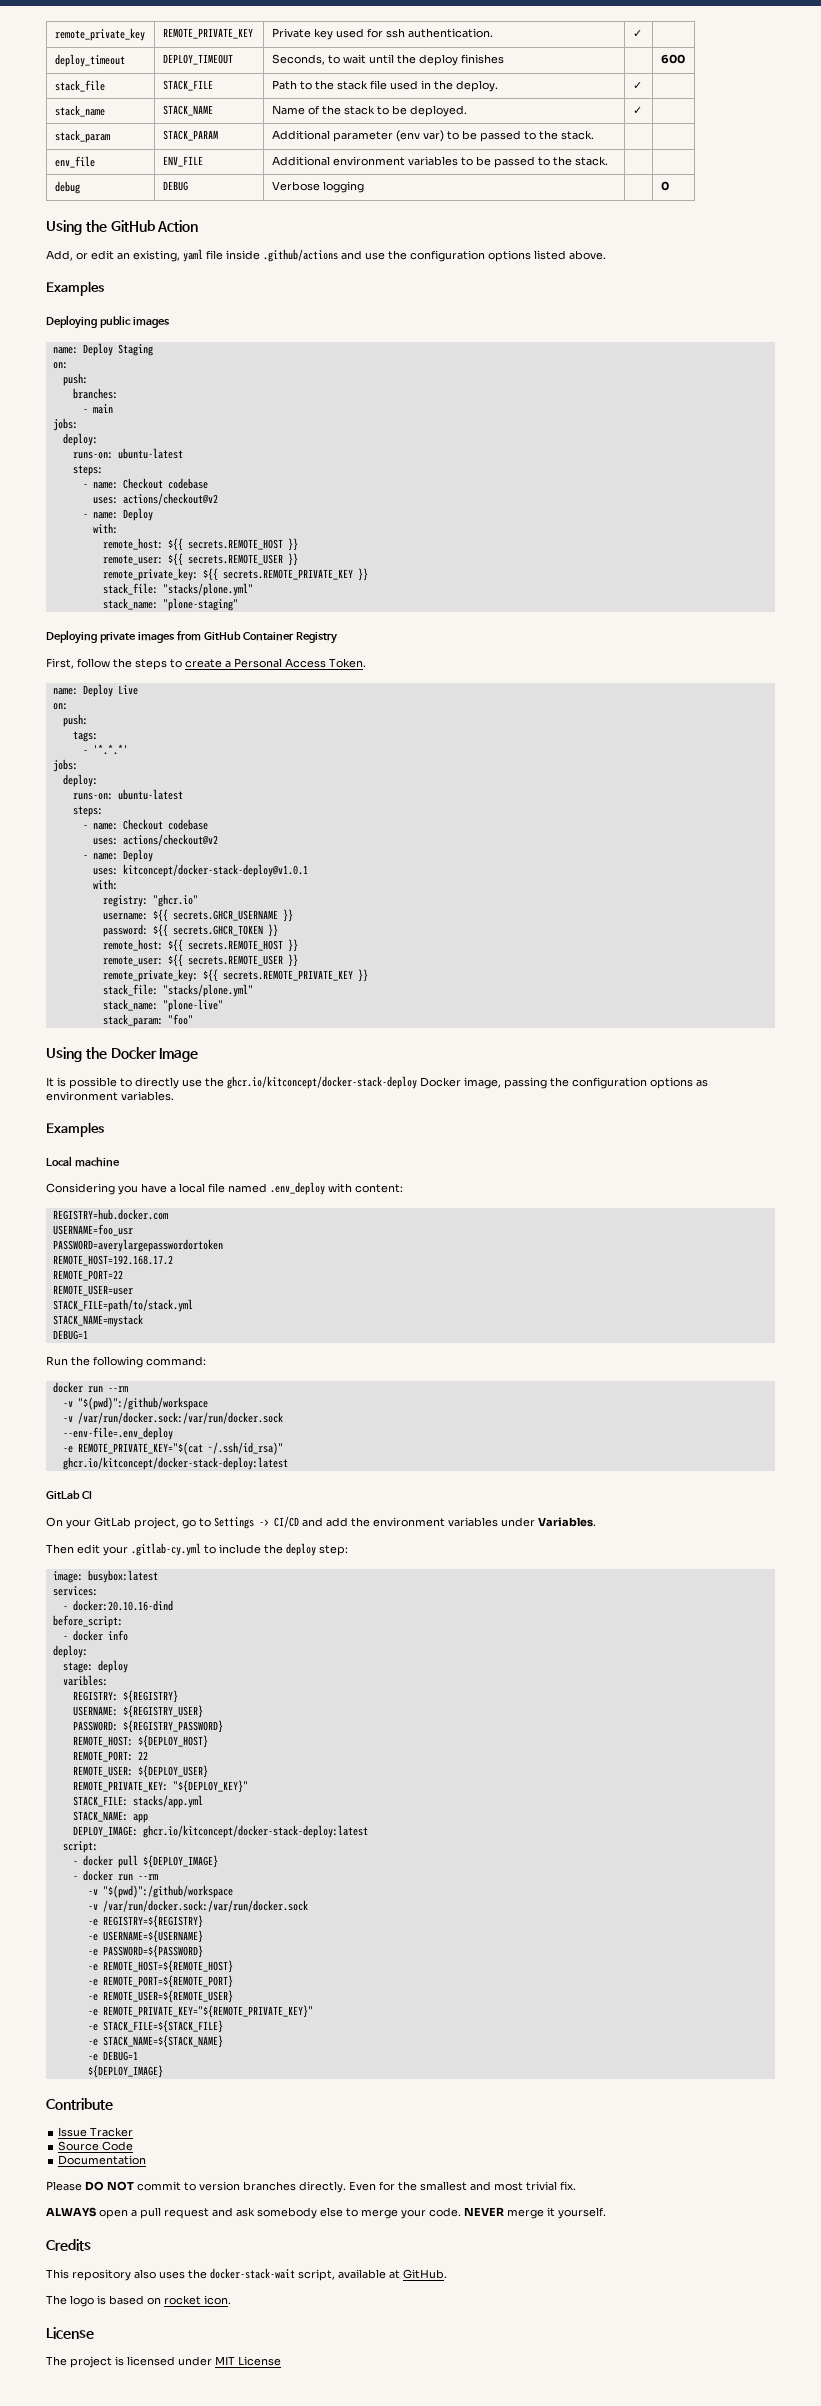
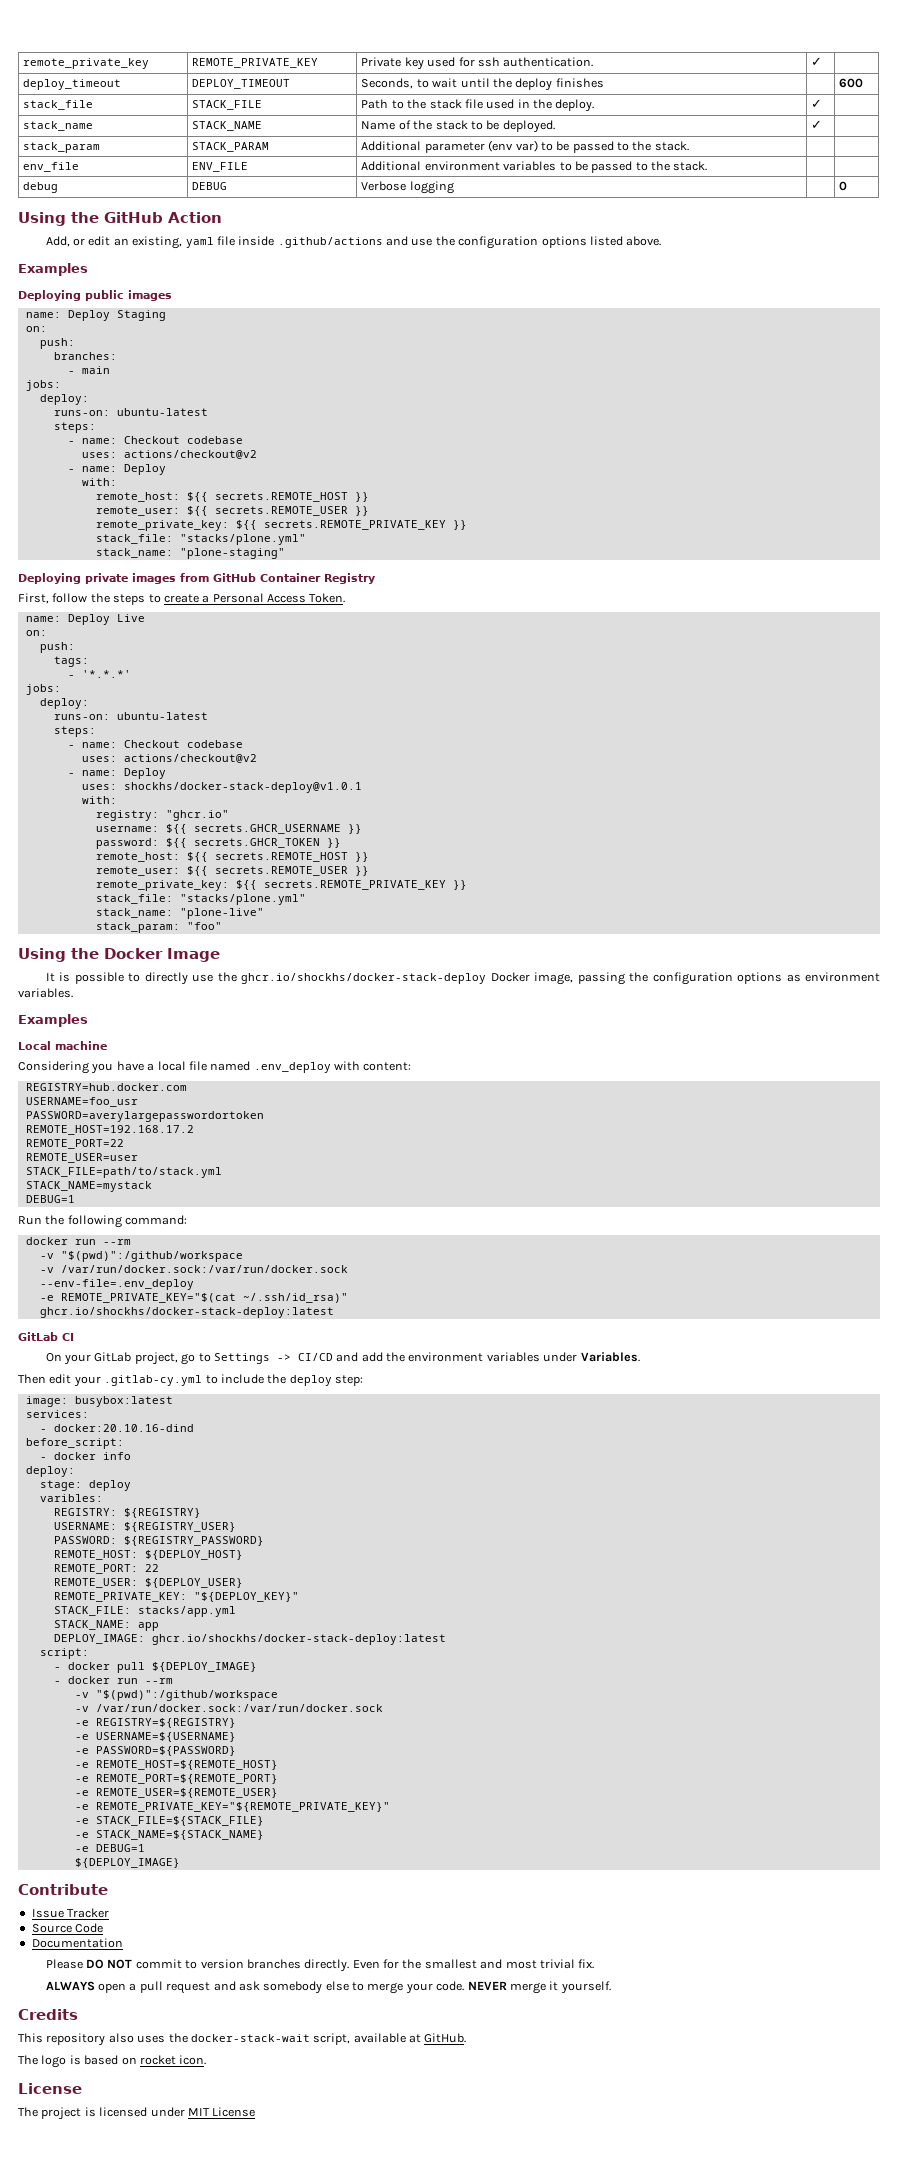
[122,864,308,877] kitconcept/docker-stack-deploy@v1.0.1 -> [123,782,362,793] shockhs/docker-stack-deploy@v1.0.1
[227,1076,417,1089] ghcr.io/kitconcept/docker-stack-deploy -> [241,973,487,984] ghcr.io/shockhs/docker-stack-deploy
[62,1457,288,1470] ghcr.io/kitconcept/docker-stack-deploy:latest -> [39,1307,334,1318] ghcr.io/shockhs/docker-stack-deploy:latest
[142,1825,368,1838] ghcr.io/kitconcept/docker-stack-deploy:latest -> [151,1634,446,1645] ghcr.io/shockhs/docker-stack-deploy:latest

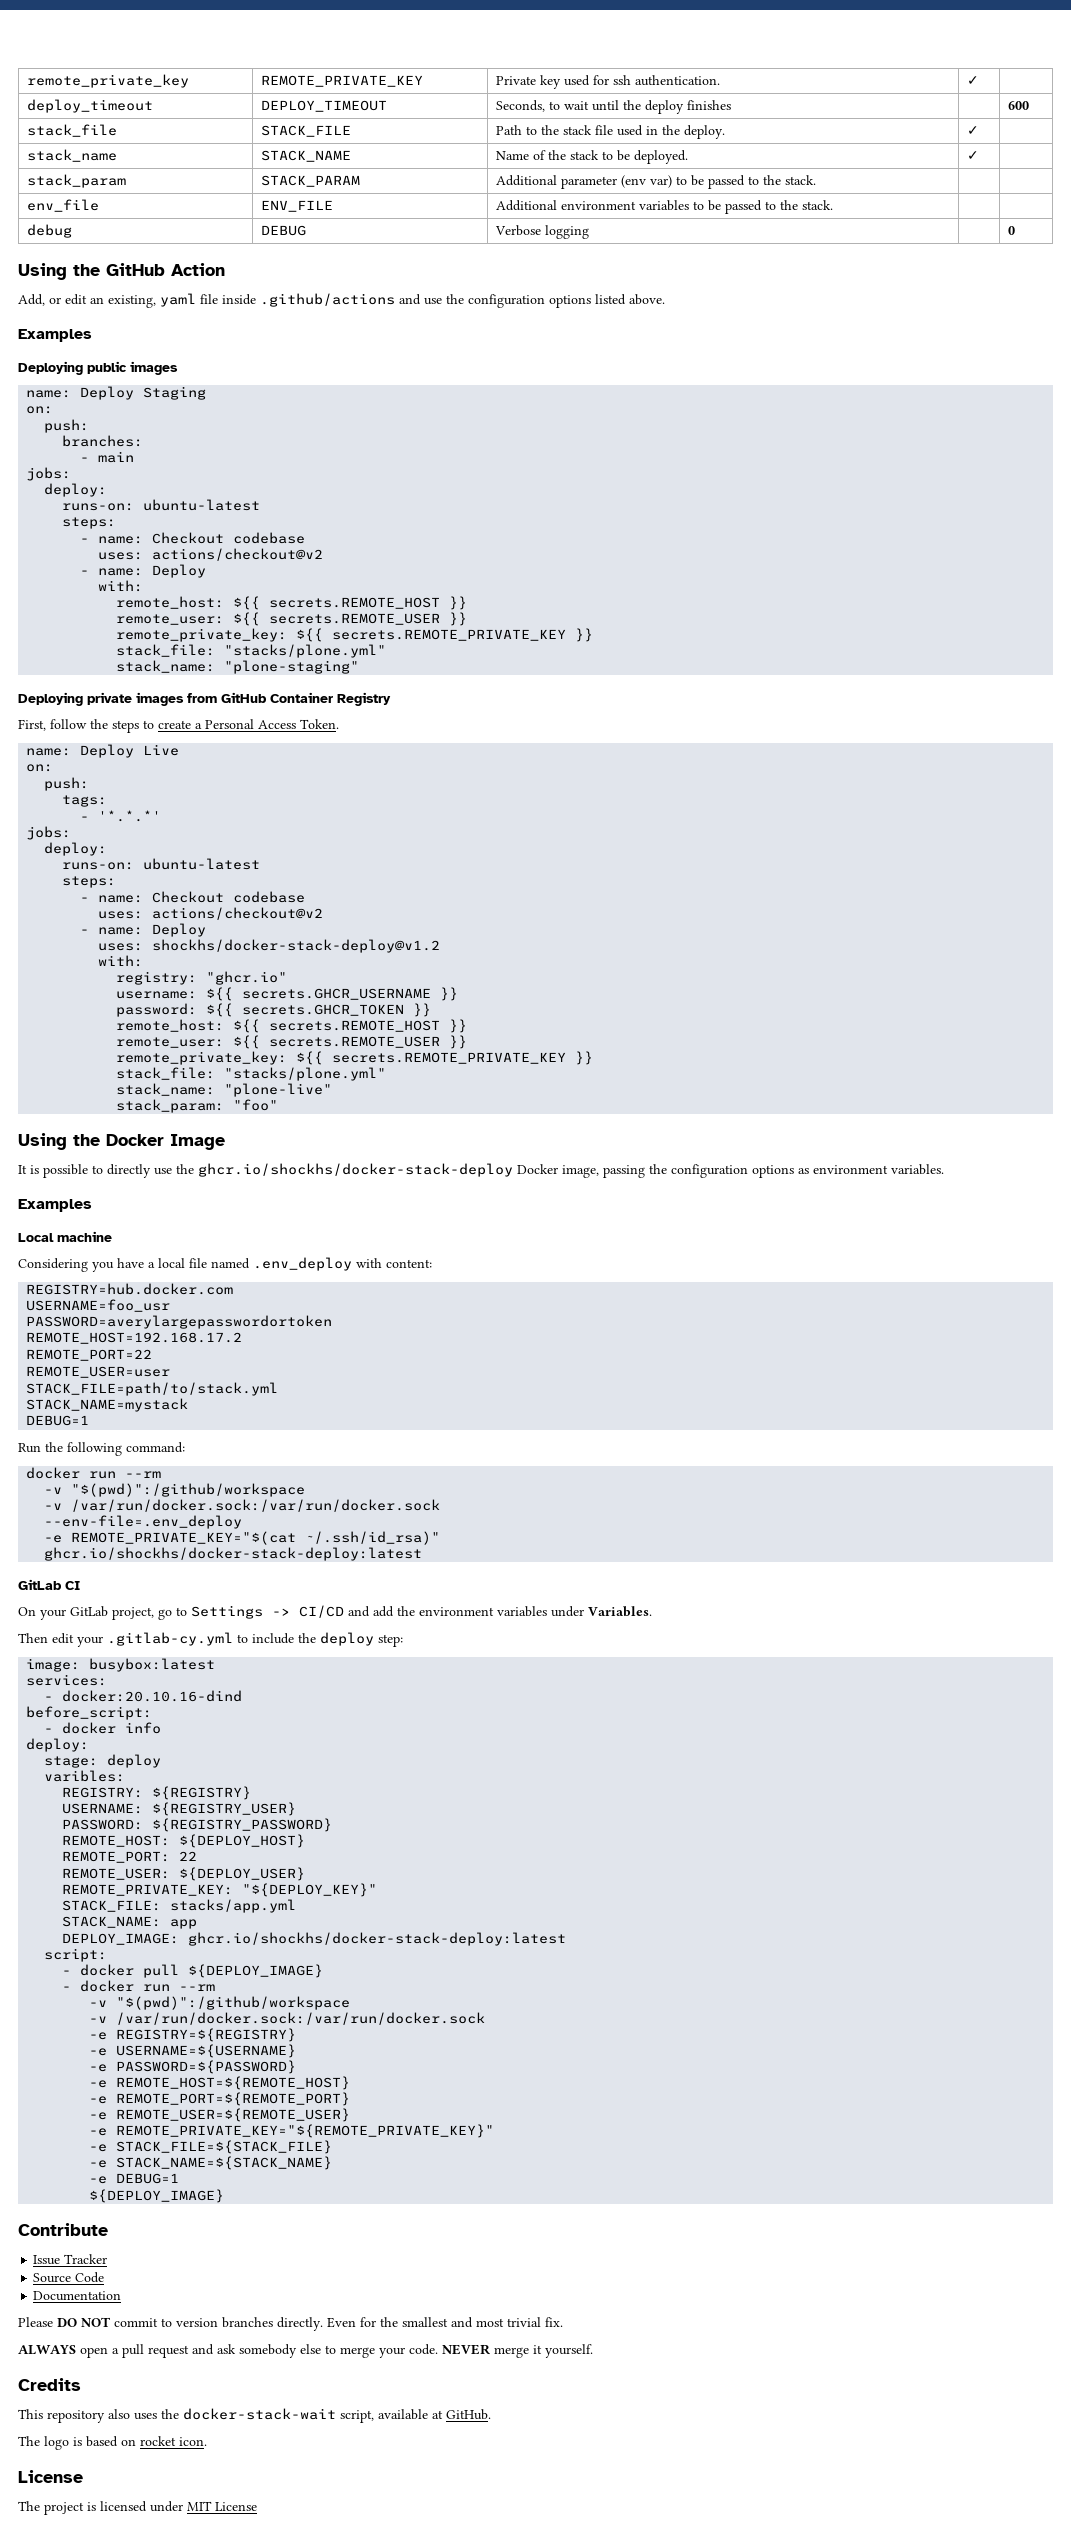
[123,782,362,793] shockhs/docker-stack-deploy@v1.0.1 -> [152,939,441,953] shockhs/docker-stack-deploy@v1.2

